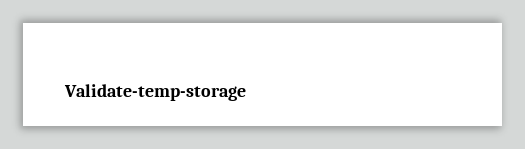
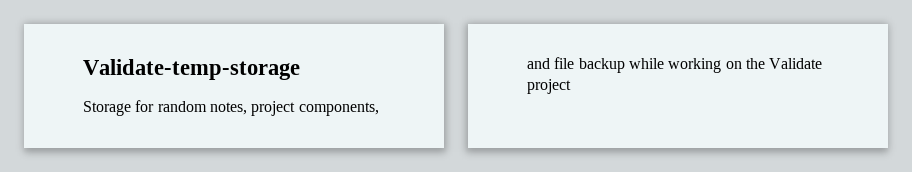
(246, 92) none -> [83,100,379,116] [527,57,823,73] [527,79,571,94] // Storage for random notes, project components, and file backup while working on the Validate project

